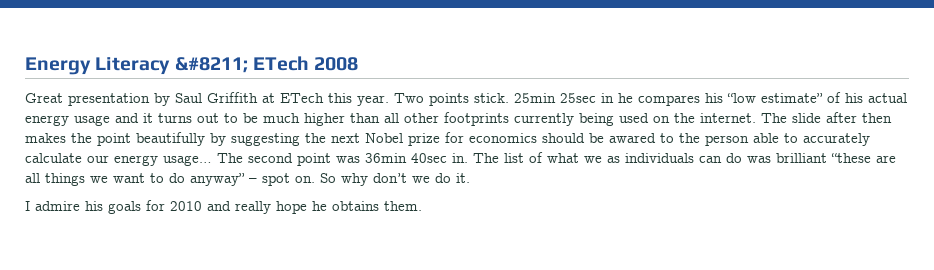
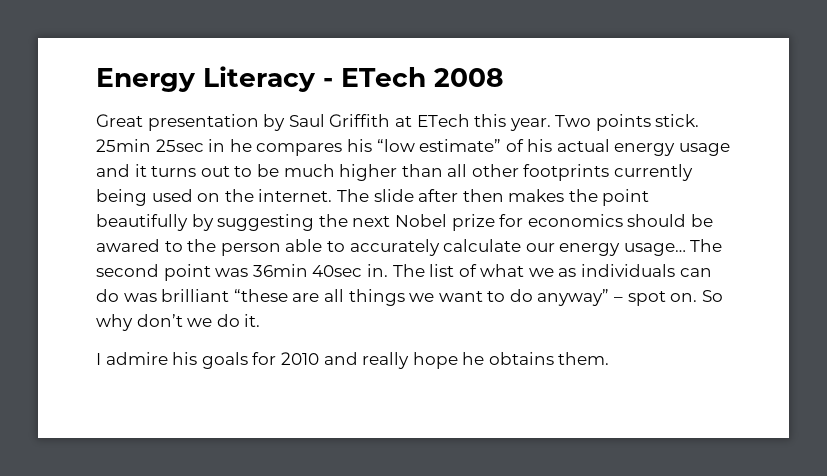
[174,57,248,73] &#8211; -> [323,78,333,87] -

